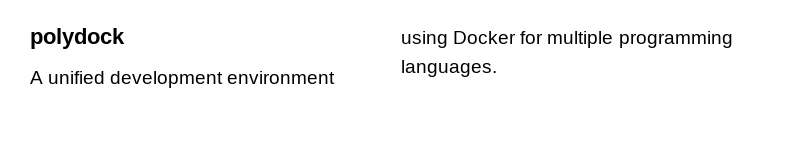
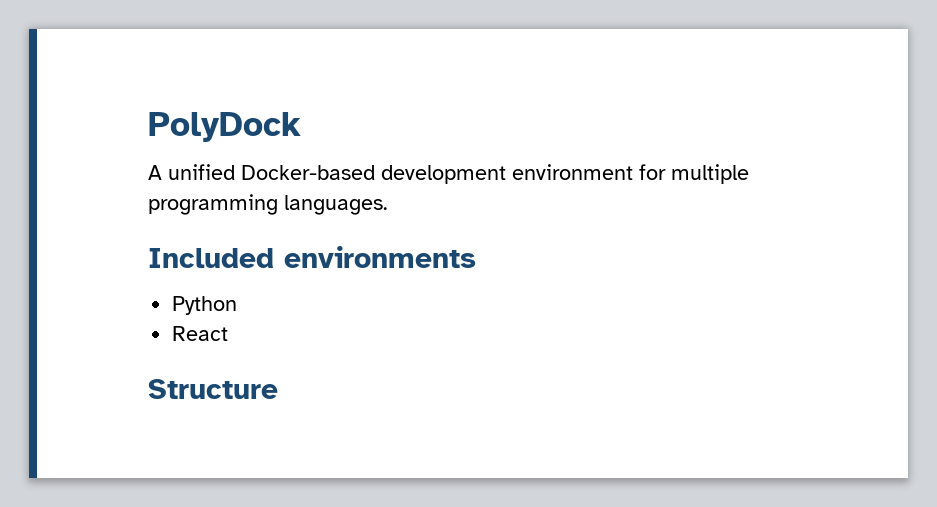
[30,28,125,49] polydock -> [148,112,301,142] PolyDock
(106, 77) none -> [241,165,375,180] Docker-based
[401,31,517,48] using Docker -> (633, 172) none
(497, 68) none -> [148,246,476,268] [172,296,238,315] [172,326,229,341] [148,379,278,399] // Included environments // Python // React // Structure

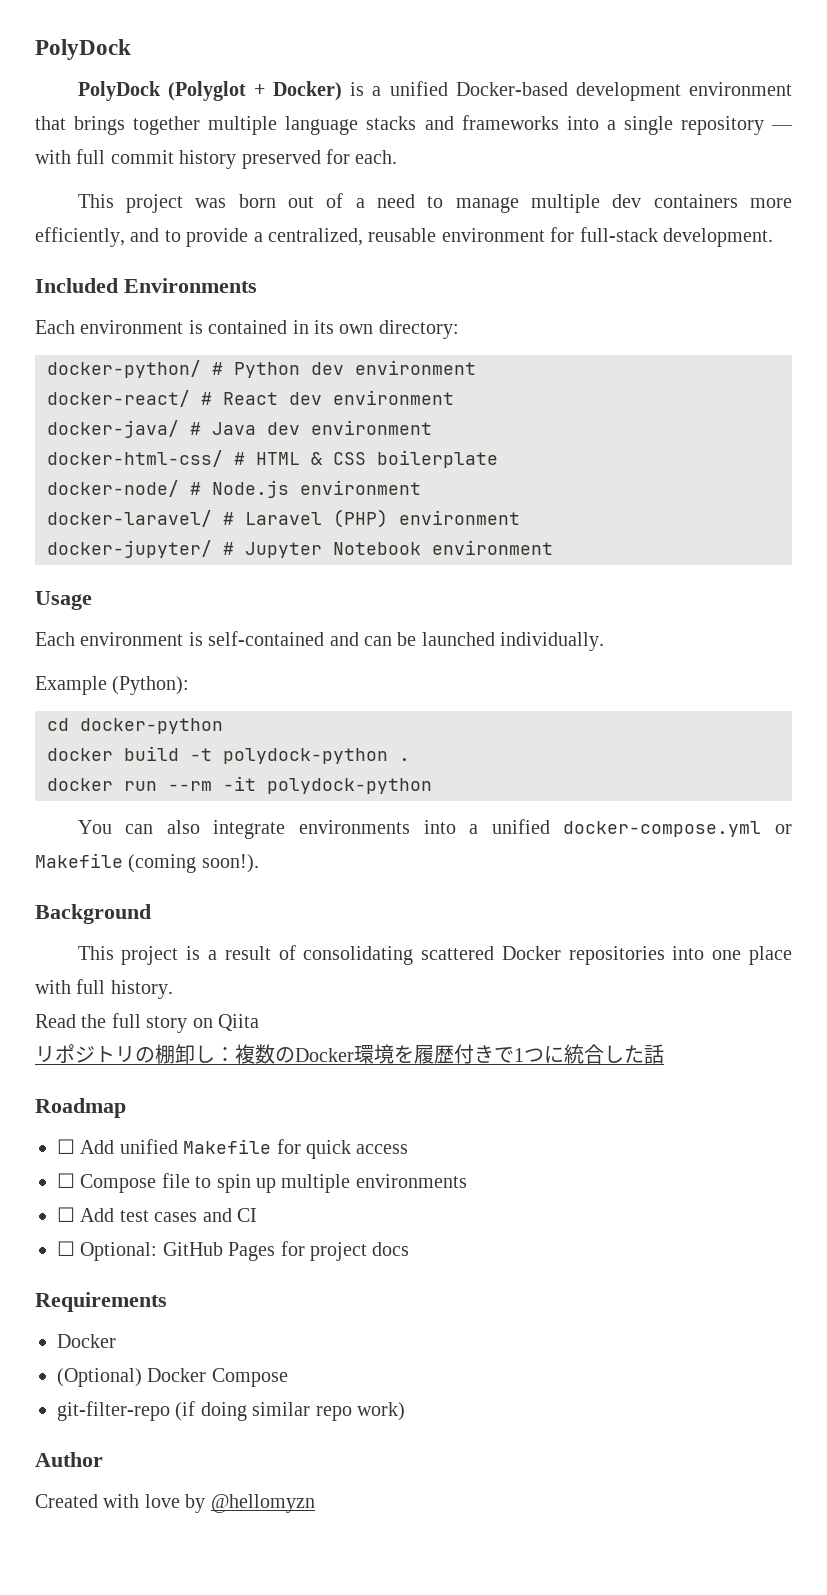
[148,164,749,184] [148,194,388,215] [148,246,476,268] [172,296,238,315] [172,326,229,341] [148,379,278,399] A unified Docker-based development environment for multiple programming languages. // Included environments // Python // React // Structure -> [77,81,792,101] [35,115,794,135] [35,149,398,169] [77,193,792,213] [35,227,773,247] [35,278,257,293] [35,320,459,339] [47,360,476,378] [47,390,454,407] [47,420,432,438] [47,450,498,468] [47,480,421,498] [47,509,520,528] [47,540,553,558] [35,591,92,610] [35,631,605,651] [35,676,190,695] [47,718,223,734] [47,746,410,764] [47,776,432,794] [77,819,792,839] [35,853,259,873] [35,904,151,924] [77,945,792,965] [35,979,173,999] [35,1013,259,1033] [35,1044,664,1064] [35,1098,126,1118] [57,1139,409,1159] [57,1173,467,1193] [57,1207,257,1222] [57,1241,410,1261] [35,1292,167,1312] [57,1334,116,1348] [57,1368,288,1387] [57,1401,405,1421] [35,1452,103,1467] [35,1494,315,1513] PolyDock (Polyglot + Docker) is a unified Docker-based development environment that brings together multiple language stacks and frameworks into a single repository — with full commit history preserved for each. // This project was born out of a need to manage multiple dev containers more efficiently, and to provide a centralized, reusable environment for full-stack development. // Included Environments // Each environment is contained in its own directory: // docker-python/ # Python dev environment // docker-react/ # React dev environment // docker-java/ # Java dev environment // docker-html-css/ # HTML & CSS boilerplate // docker-node/ # Node.js environment // docker-laravel/ # Laravel (PHP) environment // docker-jupyter/ # Jupyter Notebook environment // Usage // Each environment is self-contained and can be launched individually. // Example (Python): // cd docker-python // docker build -t polydock-python . // docker run --rm -it polydock-python // You can also integrate environments into a unified docker-compose.yml or Makefile (coming soon!). // Background // This project is a result of consolidating scattered Docker repositories into one place with full history. // Read the full story on Qiita // リポジトリの棚卸し：複数のDocker環境を履歴付きで1つに統合した話 // Roadmap // ☐ Add unified Makefile for quick access // ☐ Compose file to spin up multiple environments // ☐ Add test cases and CI // ☐ Optional: GitHub Pages for project docs // Requirements // Docker // (Optional) Docker Compose // git-filter-repo (if doing similar repo work) // Author // Created with love by @hellomyzn

